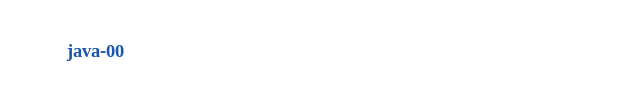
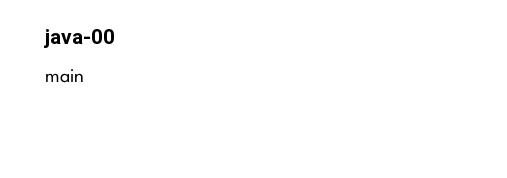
(124, 52) none -> [45,69,84,83] // main

